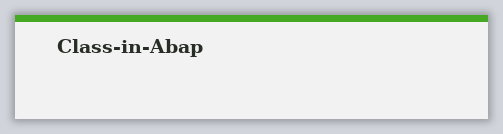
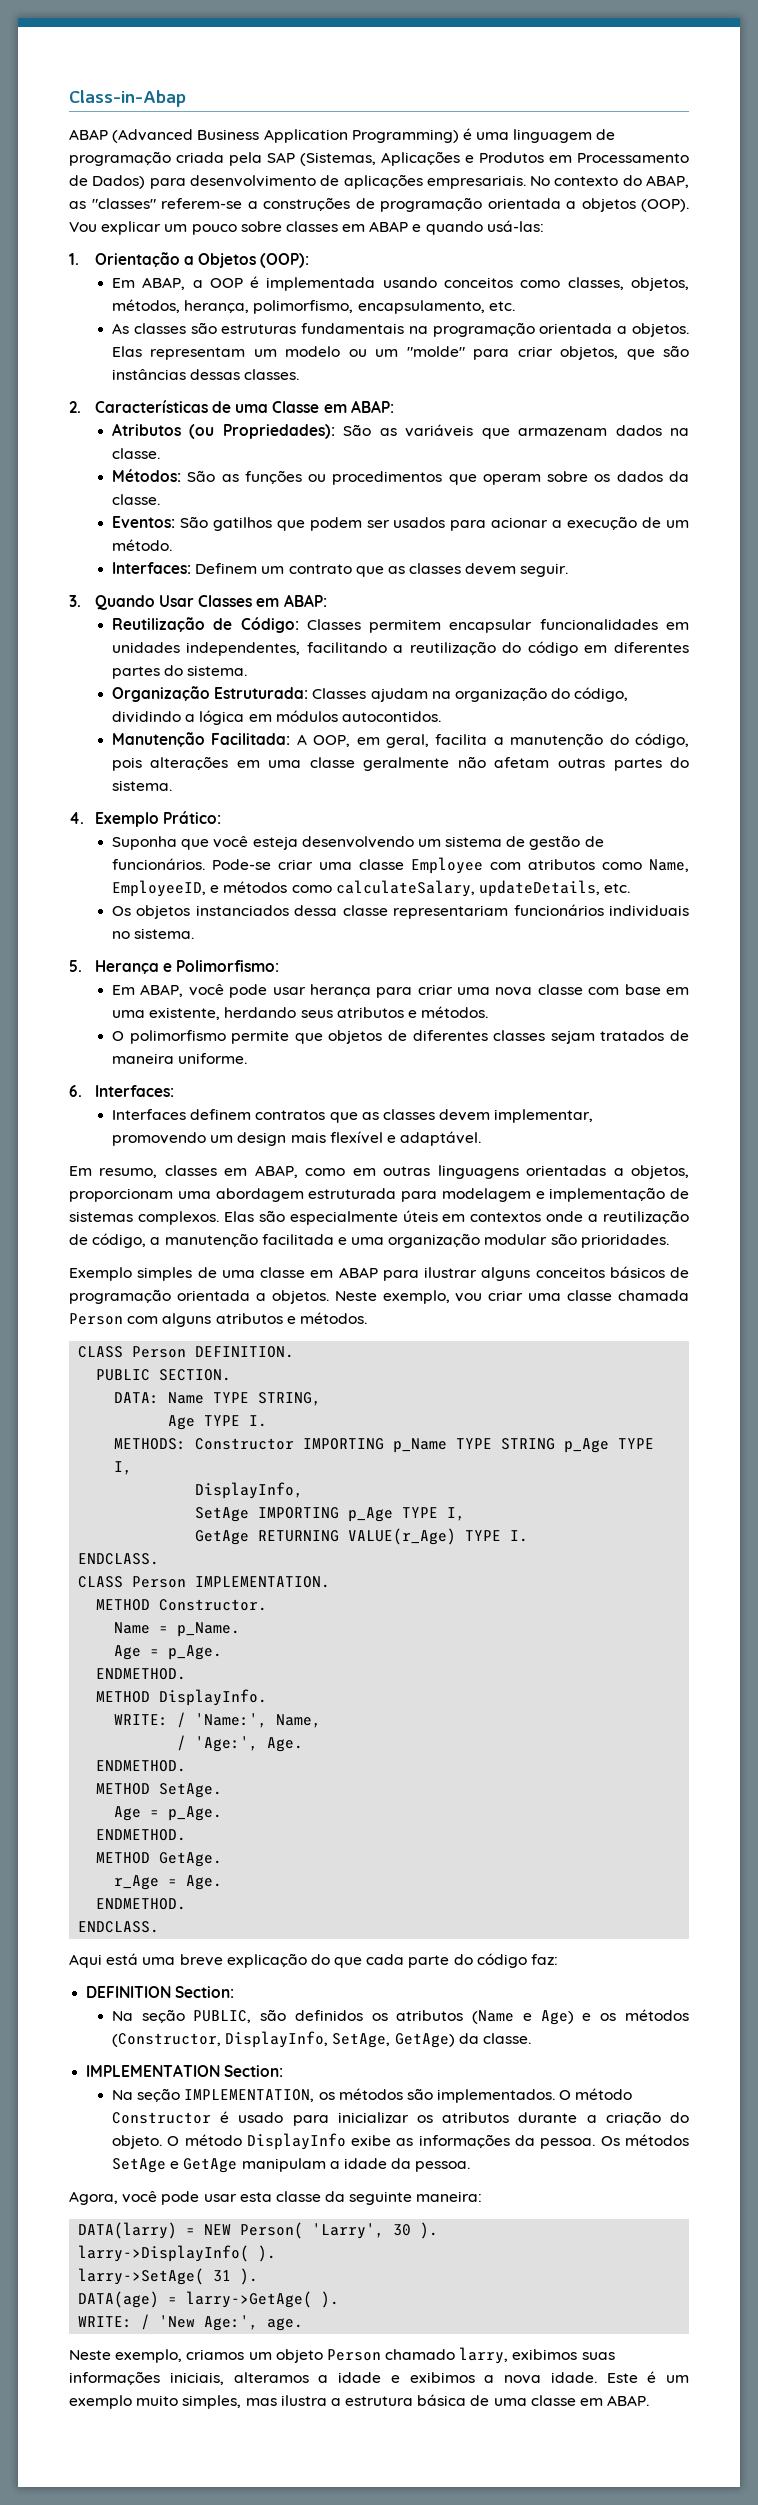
(203, 48) none -> [69,128,616,143] [69,151,689,166] [69,174,689,189] [69,197,689,212] [69,220,544,235] [69,252,310,268] [111,276,689,291] [111,299,515,314] [111,322,689,337] [111,345,689,360] [111,369,300,380] [69,400,394,413] [111,423,689,439] [111,448,160,459] [111,469,689,485] [111,494,160,505] [111,516,689,531] [111,539,172,551] [111,562,569,577] [69,594,327,610] [111,617,689,633] [111,641,689,656] [111,665,248,679] [111,686,629,702] [111,710,441,725] [111,732,689,748] [111,756,689,771] [111,780,172,791] [69,811,222,827] [111,835,604,850] [111,857,689,874] [111,880,631,897] [111,904,689,919] [111,928,195,939] [69,960,280,974] [111,984,689,998] [111,1006,489,1020] [111,1030,689,1044] [111,1053,248,1064] [69,1085,174,1097] [111,1109,594,1123] [111,1131,482,1146] [69,1165,690,1179] [69,1187,689,1202] [69,1210,689,1225] [69,1233,669,1248] [69,1266,689,1281] [69,1289,689,1304] [69,1312,367,1327] [78,1346,295,1358] [96,1369,232,1381] [114,1392,322,1406] [168,1415,268,1430] [114,1438,655,1453] [114,1461,133,1475] [195,1482,304,1499] [195,1507,466,1522] [195,1528,529,1545] [78,1553,160,1565] [78,1576,331,1588] [96,1599,268,1611] [114,1622,241,1637] [114,1645,223,1660] [96,1668,187,1680] [96,1689,268,1706] [114,1712,322,1728] [177,1735,304,1752] [96,1760,187,1772] [96,1783,223,1798] [114,1806,223,1821] [96,1829,187,1841] [96,1852,223,1867] [114,1875,223,1890] [96,1898,187,1910] [78,1921,160,1933] [69,1953,559,1968] [86,1986,235,1998] [111,2009,689,2025] [111,2031,531,2048] [86,2064,284,2077] [111,2088,633,2103] [111,2111,689,2126] [111,2133,689,2150] [111,2158,471,2173] [69,2191,483,2205] [78,2222,439,2239] [78,2245,277,2262] [78,2268,259,2285] [78,2291,340,2308] [78,2314,304,2331] [69,2347,615,2364] [69,2371,689,2385] [69,2394,650,2409] // ABAP (Advanced Business Application Programming) é uma linguagem de programação criada pela SAP (Sistemas, Aplicações e Produtos em Processamento de Dados) para desenvolvimento de aplicações empresariais. No contexto do ABAP, as "classes" referem-se a construções de programação orientada a objetos (OOP). Vou explicar um pouco sobre classes em ABAP e quando usá-las: // 1. Orientação a Objetos (OOP): // Em ABAP, a OOP é implementada usando conceitos como classes, objetos, métodos, herança, polimorfismo, encapsulamento, etc. // As classes são estruturas fundamentais na programação orientada a objetos. Elas representam um modelo ou um "molde" para criar objetos, que são instâncias dessas classes. // 2. Características de uma Classe em ABAP: // Atributos (ou Propriedades): São as variáveis que armazenam dados na classe. // Métodos: São as funções ou procedimentos que operam sobre os dados da classe. // Eventos: São gatilhos que podem ser usados para acionar a execução de um método. // Interfaces: Definem um contrato que as classes devem seguir. // 3. Quando Usar Classes em ABAP: // Reutilização de Código: Classes permitem encapsular funcionalidades em unidades independentes, facilitando a reutilização do código em diferentes partes do sistema. // Organização Estruturada: Classes ajudam na organização do código, dividindo a lógica em módulos autocontidos. // Manutenção Facilitada: A OOP, em geral, facilita a manutenção do código, pois alterações em uma classe geralmente não afetam outras partes do sistema. // 4. Exemplo Prático: // Suponha que você esteja desenvolvendo um sistema de gestão de funcionários. Pode-se criar uma classe Employee com atributos como Name, EmployeeID, e métodos como calculateSalary, updateDetails, etc. // Os objetos instanciados dessa classe representariam funcionários individuais no sistema. // 5. Herança e Polimorfismo: // Em ABAP, você pode usar herança para criar uma nova classe com base em uma existente, herdando seus atributos e métodos. // O polimorfismo permite que objetos de diferentes classes sejam tratados de maneira uniforme. // 6. Interfaces: // Interfaces definem contratos que as classes devem implementar, promovendo um design mais flexível e adaptável. // Em resumo, classes em ABAP, como em outras linguagens orientadas a objetos, proporcionam uma abordagem estruturada para modelagem e implementação de sistemas complexos. Elas são especialmente úteis em contextos onde a reutilização de código, a manutenção facilitada e uma organização modular são prioridades. // Exemplo simples de uma classe em ABAP para ilustrar alguns conceitos básicos de programação orientada a objetos. Neste exemplo, vou criar uma classe chamada Person com alguns atributos e métodos. // CLASS Person DEFINITION. // PUBLIC SECTION. // DATA: Name TYPE STRING, // Age TYPE I. // METHODS: Constructor IMPORTING p_Name TYPE STRING p_Age TYPE I, // DisplayInfo, // SetAge IMPORTING p_Age TYPE I, // GetAge RETURNING VALUE(r_Age) TYPE I. // ENDCLASS. // CLASS Person IMPLEMENTATION. // METHOD Constructor. // Name = p_Name. // Age = p_Age. // ENDMETHOD. // METHOD DisplayInfo. // WRITE: / 'Name:', Name, // / 'Age:', Age. // ENDMETHOD. // METHOD SetAge. // Age = p_Age. // ENDMETHOD. // METHOD GetAge. // r_Age = Age. // ENDMETHOD. // ENDCLASS. // Aqui está uma breve explicação do que cada parte do código faz: // DEFINITION Section: // Na seção PUBLIC, são definidos os atributos (Name e Age) e os métodos (Constructor, DisplayInfo, SetAge, GetAge) da classe. // IMPLEMENTATION Section: // Na seção IMPLEMENTATION, os métodos são implementados. O método Constructor é usado para inicializar os atributos durante a criação do objeto. O método DisplayInfo exibe as informações da pessoa. Os métodos SetAge e GetAge manipulam a idade da pessoa. // Agora, você pode usar esta classe da seguinte maneira: // DATA(larry) = NEW Person( 'Larry', 30 ). // larry->DisplayInfo( ). // larry->SetAge( 31 ). // DATA(age) = larry->GetAge( ). // WRITE: / 'New Age:', age. // Neste exemplo, criamos um objeto Person chamado larry, exibimos suas informações iniciais, alteramos a idade e exibimos a nova idade. Este é um exemplo muito simples, mas ilustra a estrutura básica de uma classe em ABAP.

